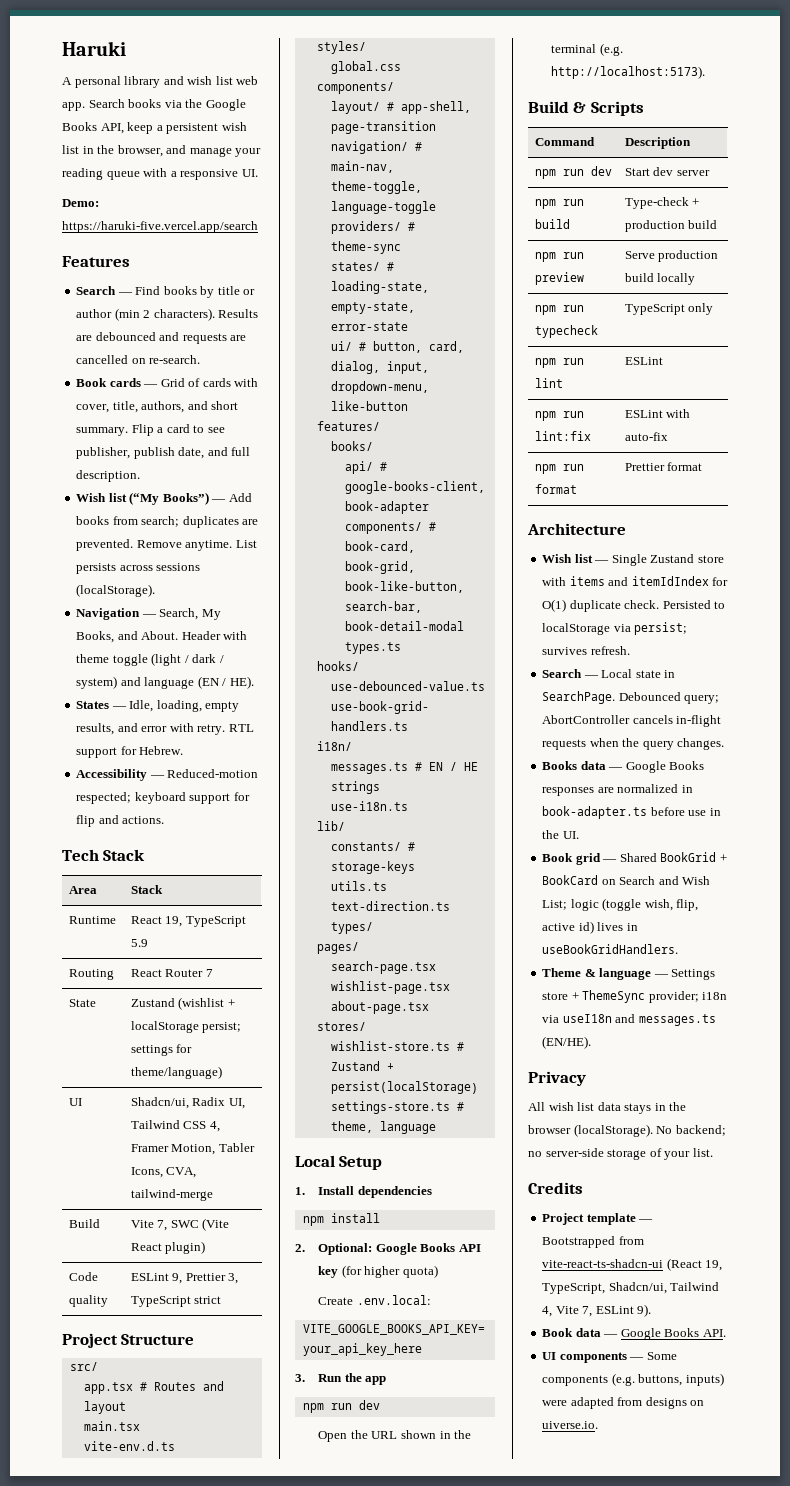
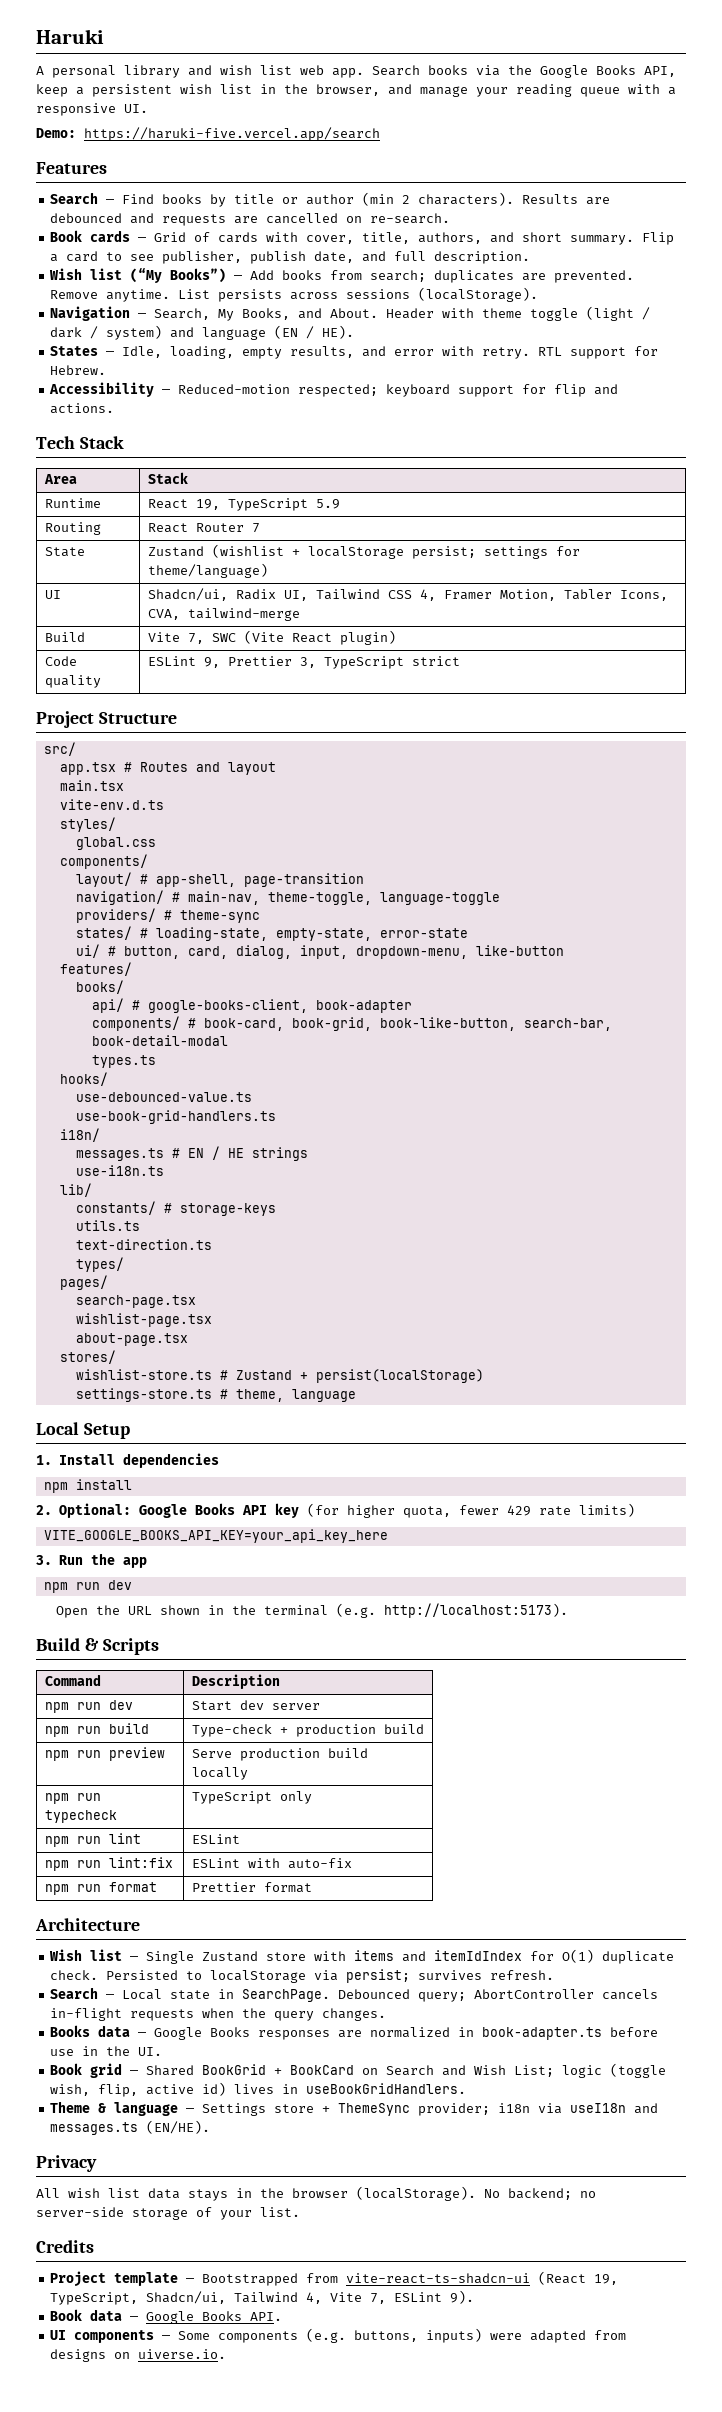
[402,1265,438,1278] [318,1295,431,1305] quota) // Create .env.local: -> [402,1503,635,1518] quota, fewer 429 rate limits)

